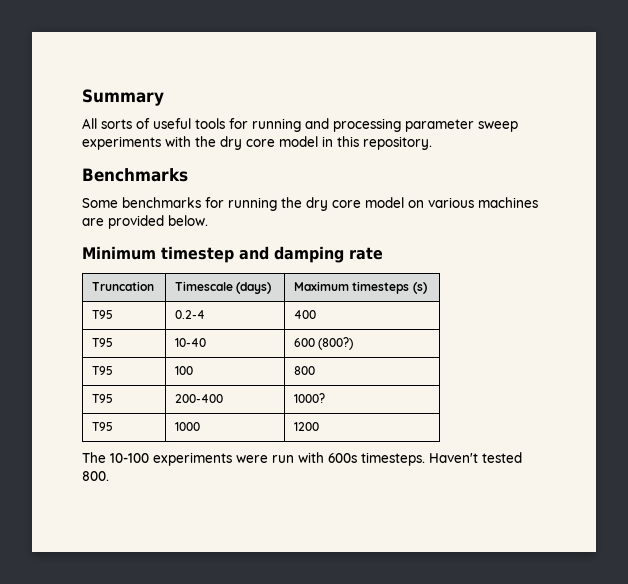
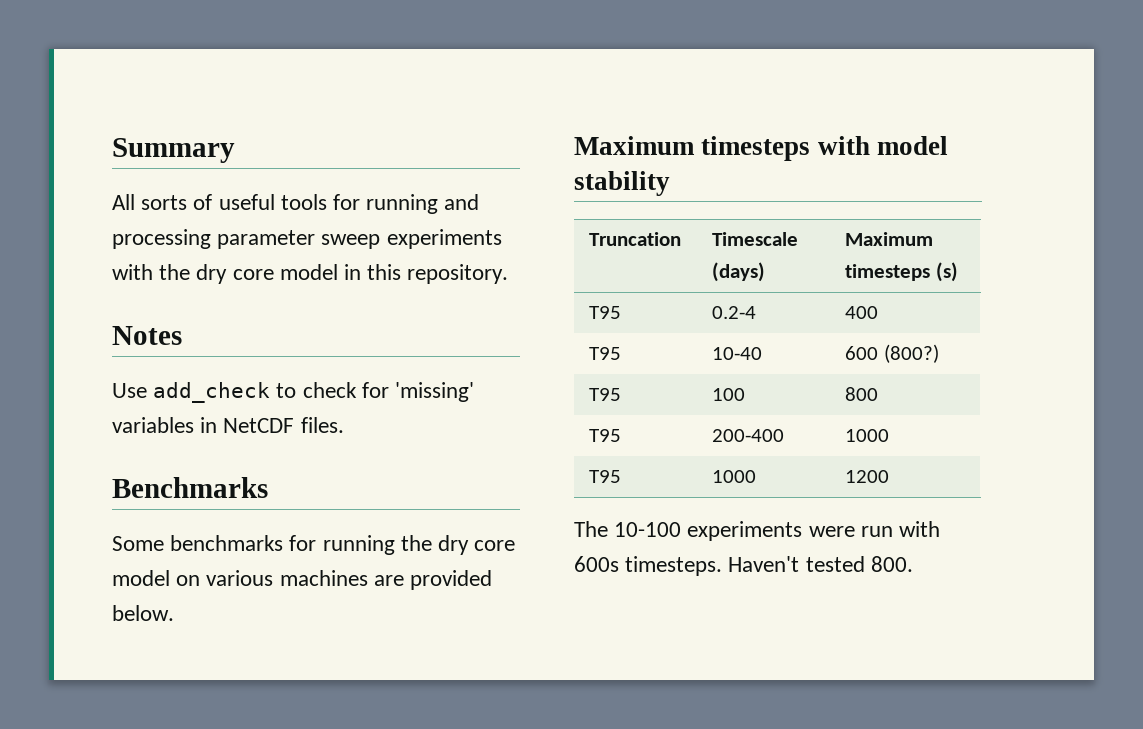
(432, 143) none -> [112,326,182,345] [112,382,475,403] [112,417,344,433] // Notes // Use add_check to check for 'missing' variables in NetCDF files.
[82,246,383,263] Minimum timestep and damping rate -> [574,136,948,161] [574,171,670,196] Maximum timesteps with model stability
[294,393,326,403] 1000? -> [845,429,890,442] 1000

